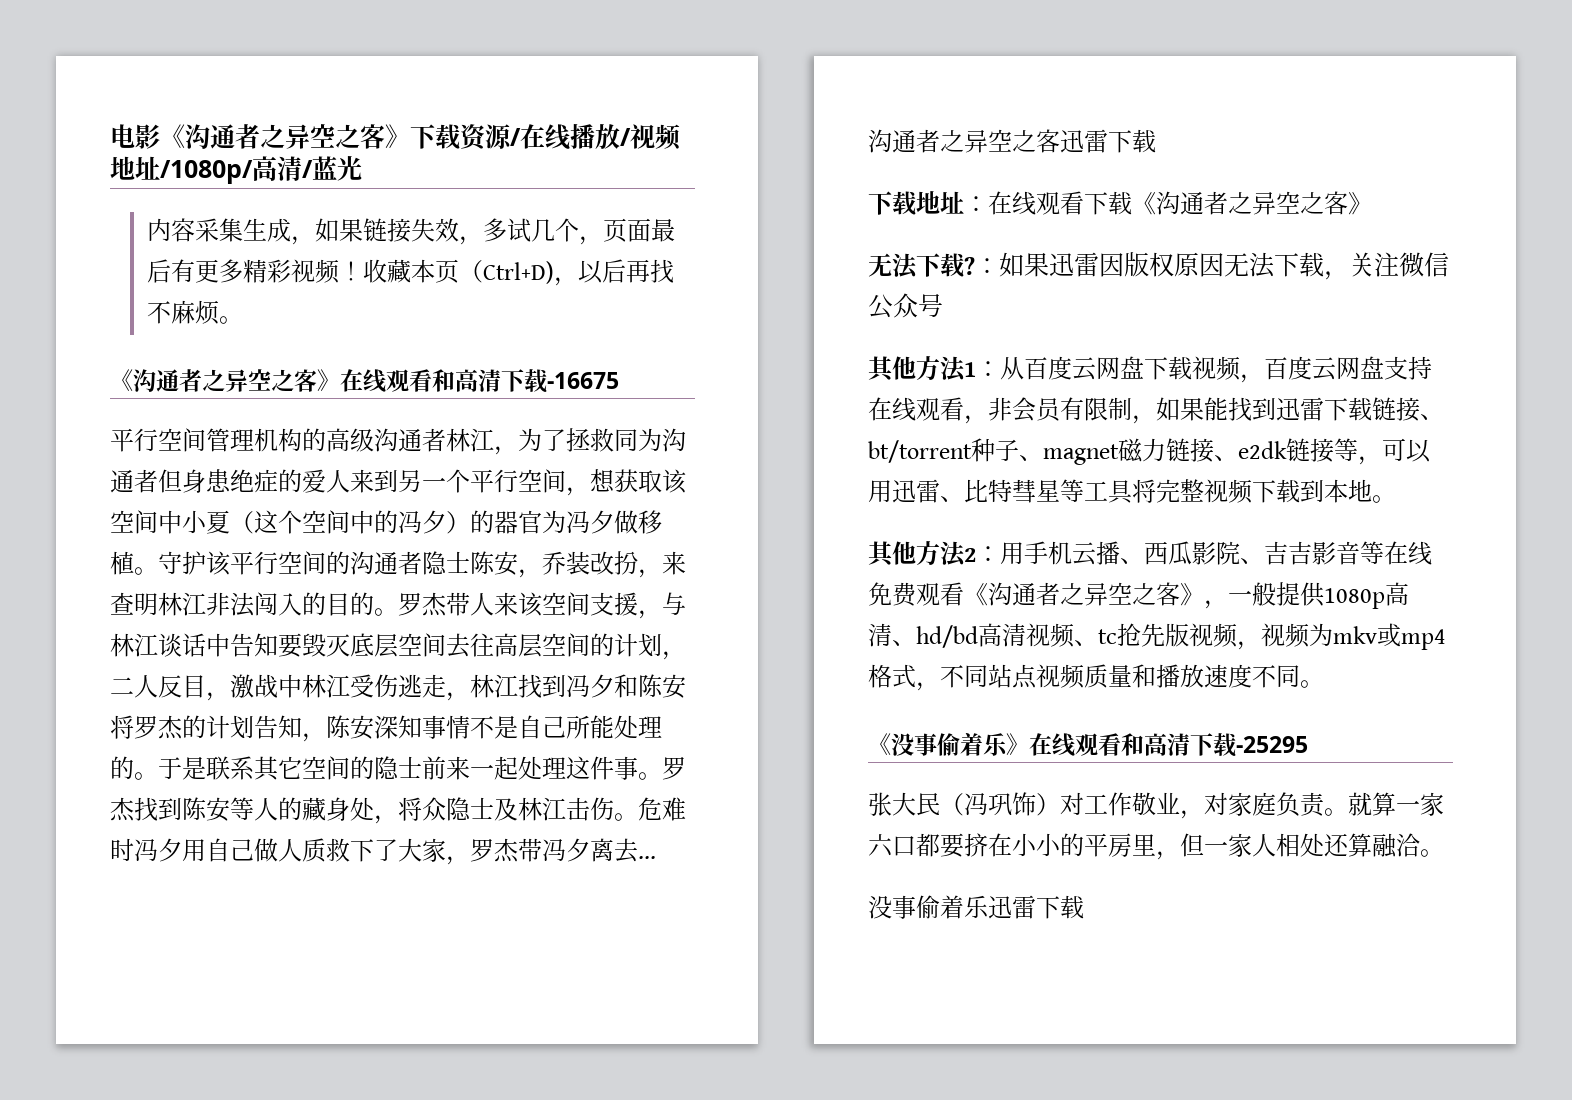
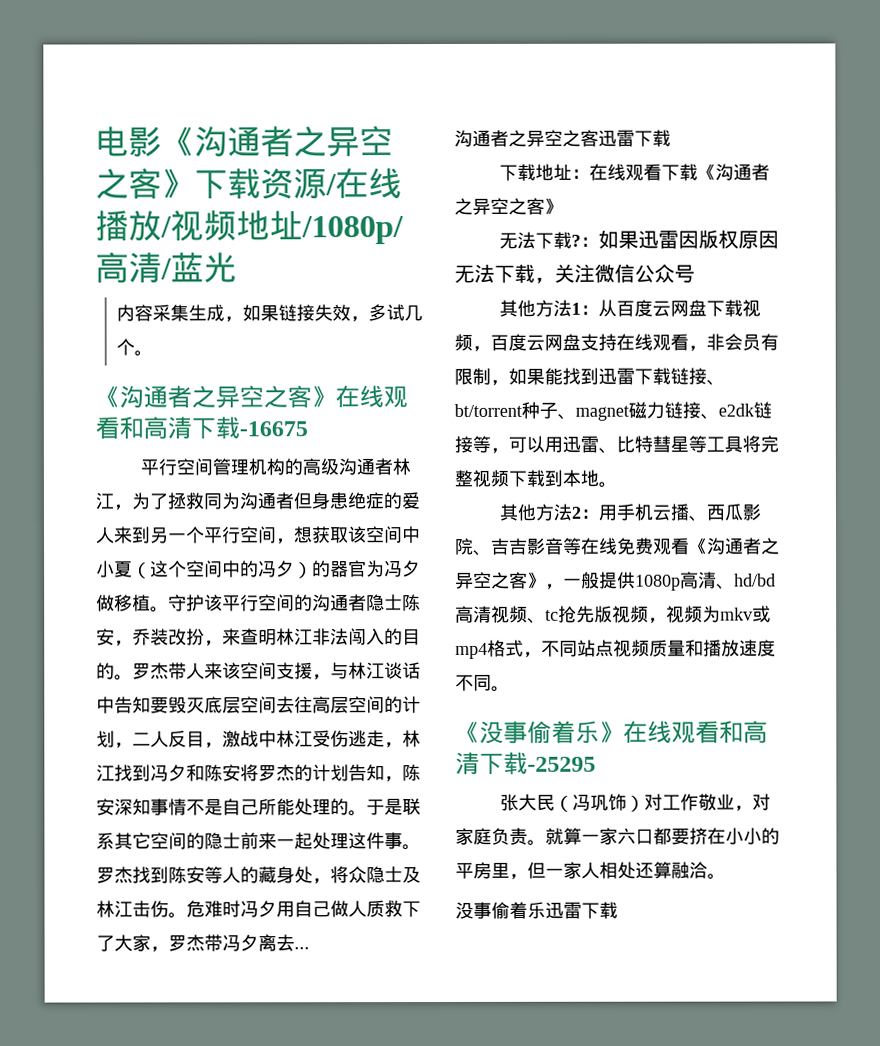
[579,218,676,245] [147,259,675,286] [147,300,220,325] ，页面最后有更多精彩视频！收藏本页（Ctrl+D)，以后再找不麻烦 -> (136, 347) none

